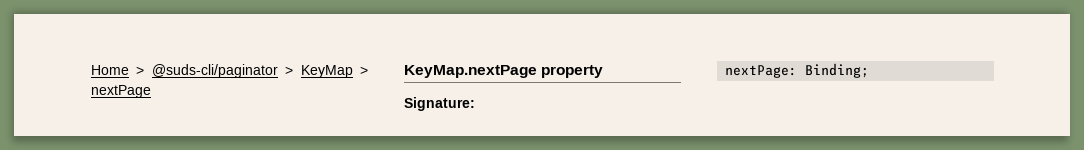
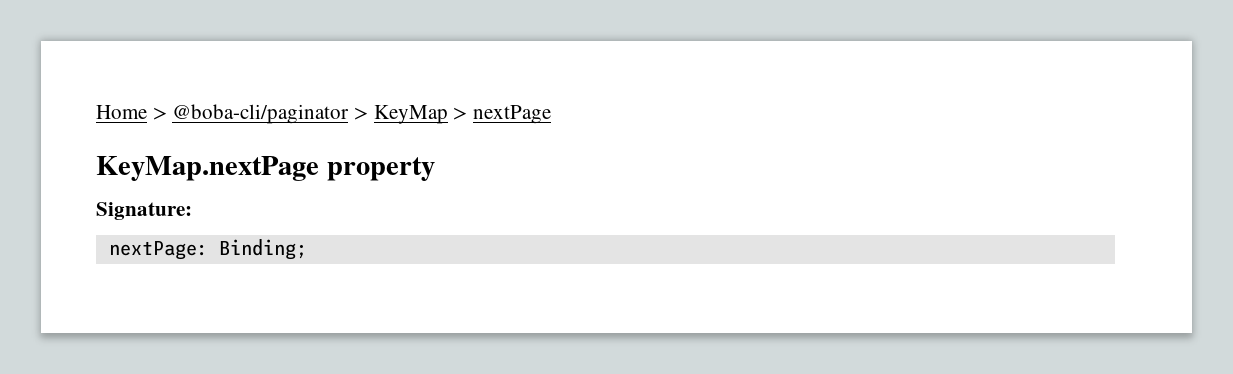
[151,64,278,78] @suds-cli/paginator -> [172,104,350,124] @boba-cli/paginator

